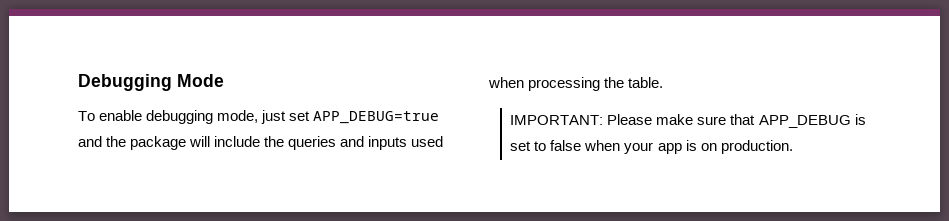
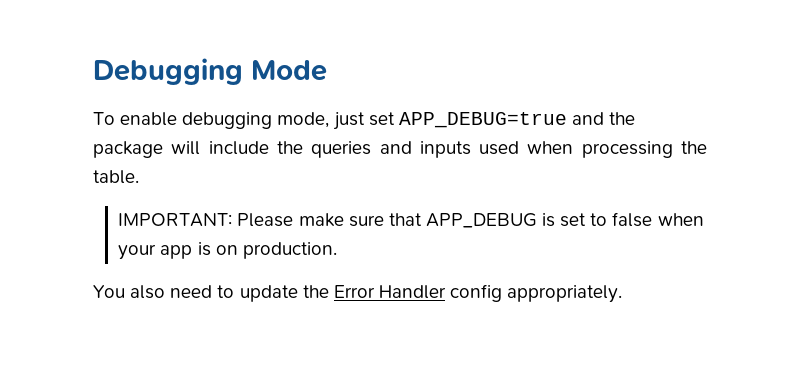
(793, 147) none -> [93,284,623,303] // You also need to update the Error Handler config appropriately.

